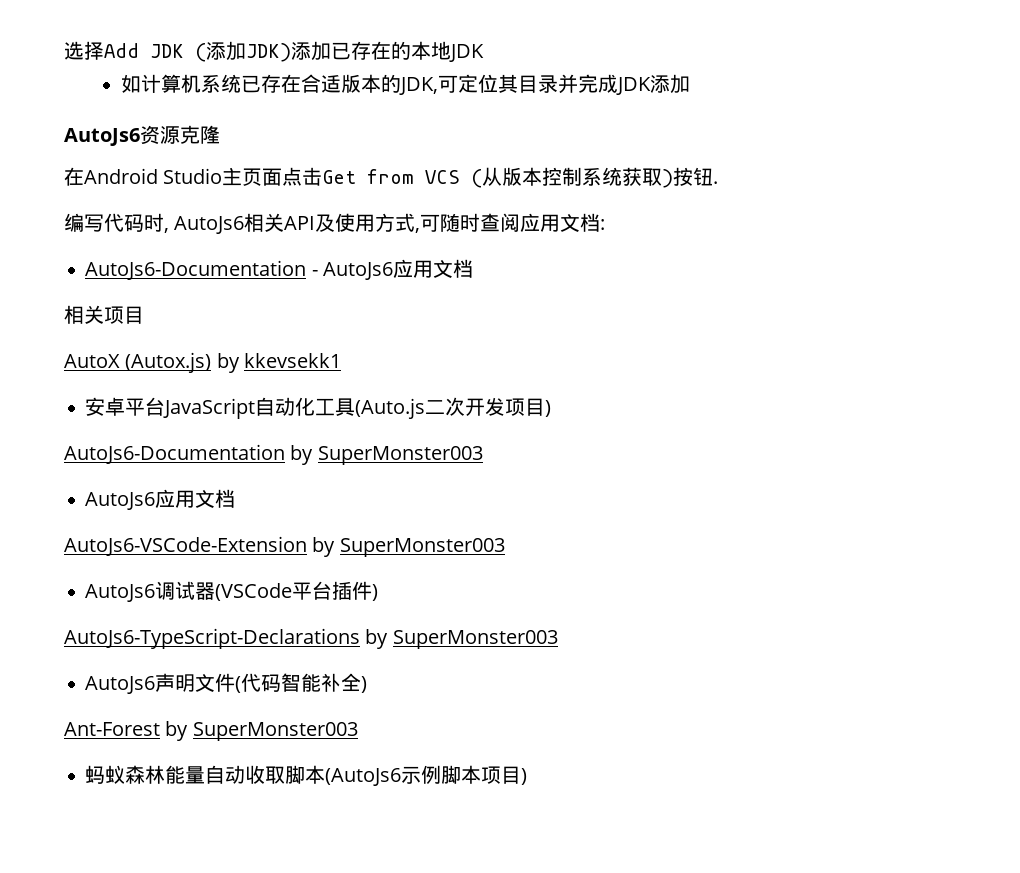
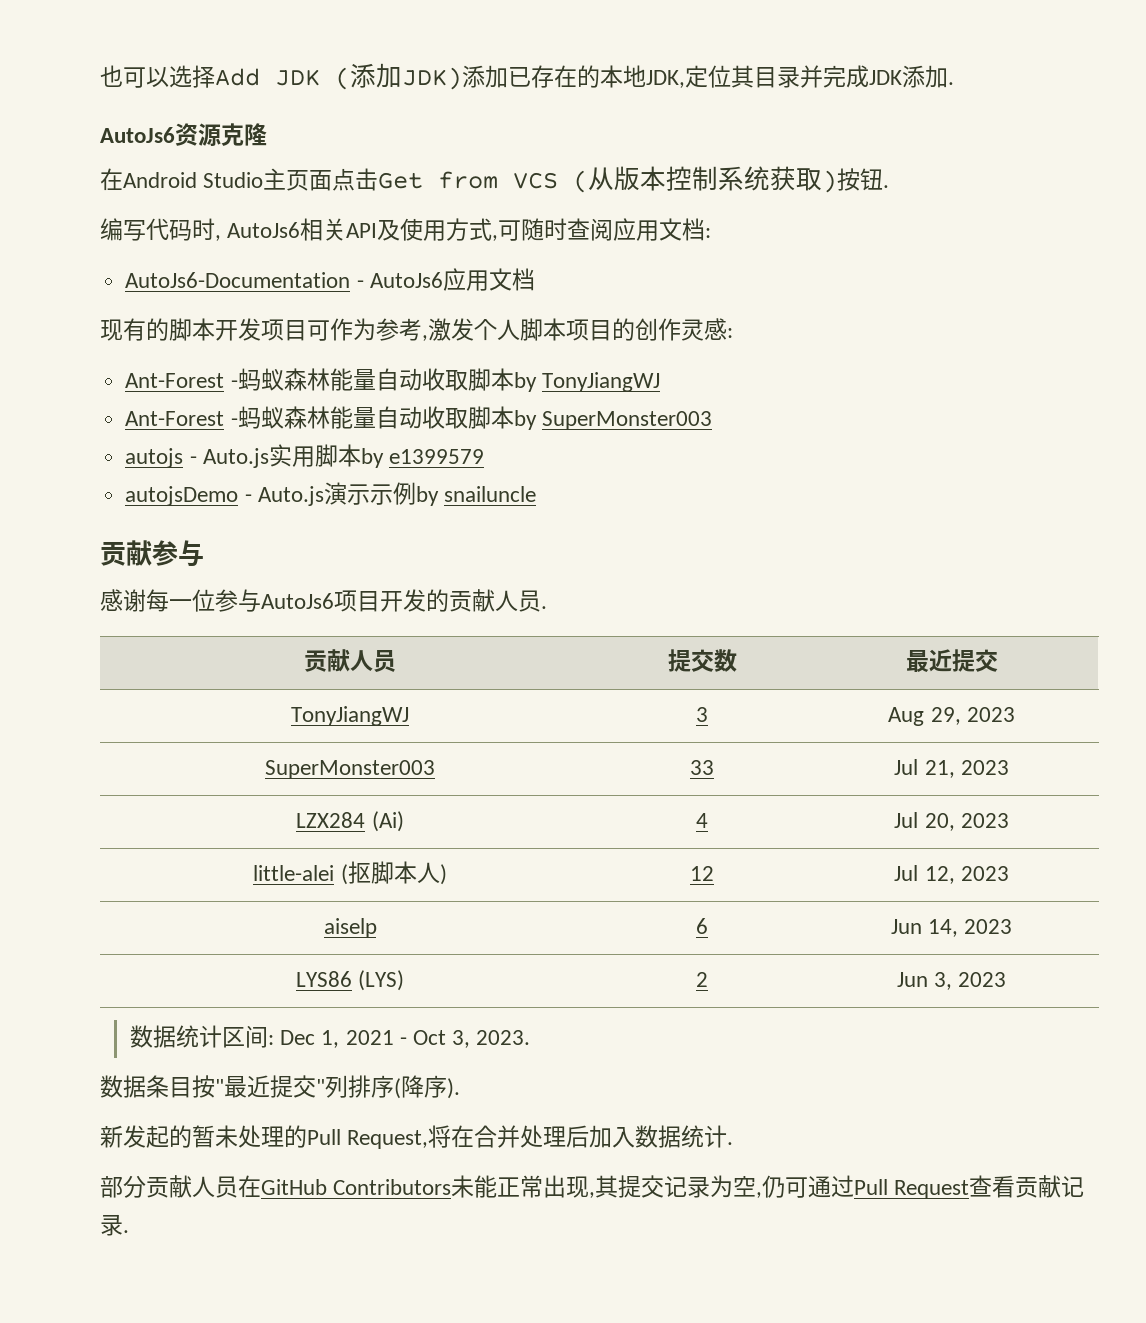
(64, 50) none -> [100,65,169,88] 也可以
[449,44,484,62] [120,74,458,95] JDK // 如计算机系统已存在合适版本的JDK,可 -> [646,70,685,88] JDK,
(690, 84) none -> [948,82,954,85] .
[64,305,144,324] [64,352,341,373] [85,397,552,419] [64,444,483,465] [85,489,236,510] [64,536,505,557] [85,581,379,602] [64,628,558,649] [85,673,368,694] [64,721,358,741] [85,765,528,786] 相关项目 // AutoX (Autox.js) by kkevsekk1 // 安卓平台JavaScript自动化工具(Auto.js二次开发项目) // AutoJs6-Documentation by SuperMonster003 // AutoJs6应用文档 // AutoJs6-VSCode-Extension by SuperMonster003 // AutoJs6调试器(VSCode平台插件) // AutoJs6-TypeScript-Declarations by SuperMonster003 // AutoJs6声明文件(代码智能补全) // Ant-Forest by SuperMonster003 // 蚂蚁森林能量自动收取脚本(AutoJs6示例脚本项目) -> [100,318,733,341] [125,368,660,392] [125,406,712,430] [125,444,484,468] [125,482,536,506] [100,540,204,567] [100,589,547,612] [304,649,396,672] [667,649,737,672] [905,649,998,672] [291,706,409,726] [696,707,708,722] [888,707,1015,726] [265,760,435,779] [690,760,714,775] [894,759,1009,778] [296,811,404,832] [696,813,708,828] [894,812,1009,831] [253,861,447,885] [690,866,714,881] [894,865,1009,884] [323,918,377,938] [696,918,708,934] [890,919,1013,937] [295,970,405,991] [696,972,708,987] [896,972,1007,990] [129,1025,531,1048] [100,1075,460,1099] [100,1125,734,1149] [100,1175,1085,1199] [100,1214,129,1236] 现有的脚本开发项目可作为参考,激发个人脚本项目的创作灵感: // Ant-Forest -蚂蚁森林能量自动收取脚本by TonyJiangWJ // Ant-Forest -蚂蚁森林能量自动收取脚本by SuperMonster003 // autojs - Auto.js实用脚本by e1399579 // autojsDemo - Auto.js演示示例by snailuncle // 贡献参与 // 感谢每一位参与AutoJs6项目开发的贡献人员. // 贡献人员 | 提交数 | 最近提交 // TonyJiangWJ | 3 | Aug 29, 2023 // SuperMonster003 | 33 | Jul 21, 2023 // LZX284 (Ai) | 4 | Jul 20, 2023 // little-alei (抠脚本人) | 12 | Jul 12, 2023 // aiselp | 6 | Jun 14, 2023 // LYS86 (LYS) | 2 | Jun 3, 2023 // 数据统计区间: Dec 1, 2021 - Oct 3, 2023. // 数据条目按"最近提交"列排序(降序). // 新发起的暂未处理的Pull Request,将在合并处理后加入数据统计. // 部分贡献人员在GitHub Contributors未能正常出现,其提交记录为空,仍可通过Pull Request查看贡献记录.

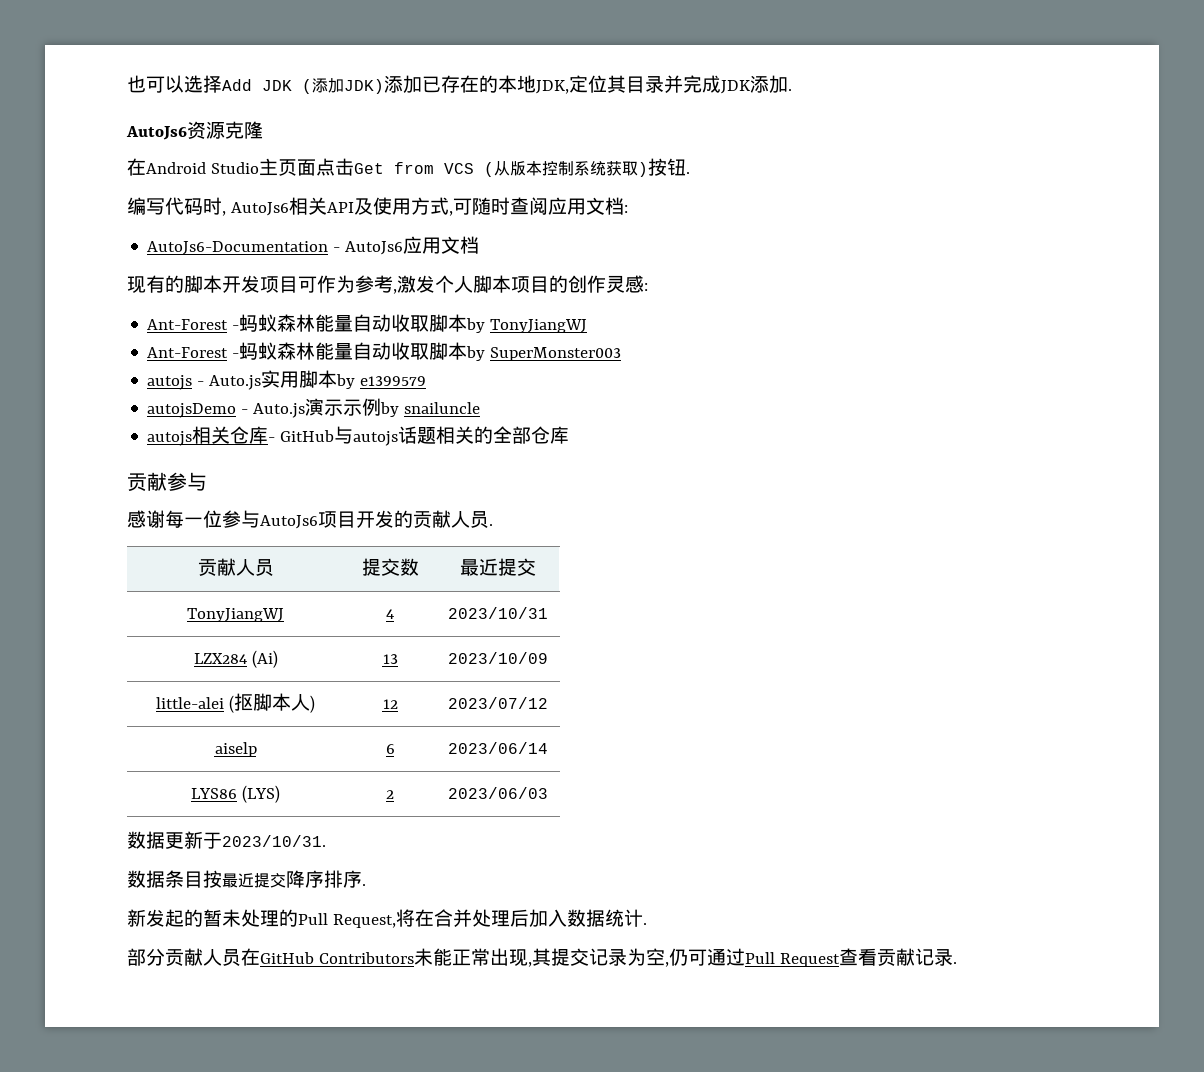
(536, 494) none -> [147,426,570,446] // autojs相关仓库- GitHub与autojs话题相关的全部仓库
[696,707,708,722] [888,707,1015,726] [265,760,435,779] [690,760,714,775] [894,759,1009,778] [296,811,404,832] [696,813,708,828] [894,812,1009,831] 3 | Aug 29, 2023 // SuperMonster003 | 33 | Jul 21, 2023 // LZX284 (Ai) | 4 | Jul 20, 2023 -> [386,609,394,619] [448,607,548,619] [193,650,278,668] [382,654,398,664] [448,652,548,664] 4 | 2023/10/31 // LZX284 (Ai) | 13 | 2023/10/09
[894,865,1009,884] Jul 12, 2023 -> [448,697,548,709] 2023/07/12
[890,919,1013,937] Jun 14, 2023 -> [448,742,548,754] 2023/06/14
[896,972,1007,990] [129,1025,531,1048] Jun 3, 2023 // 数据统计区间: Dec 1, 2021 - Oct 3, 2023. -> [448,787,548,799] [127,831,326,849] 2023/06/03 // 数据更新于2023/10/31.
[215,1075,460,1099] "最近提交"列排序(降序). -> [222,870,366,888] 最近提交降序排序.

